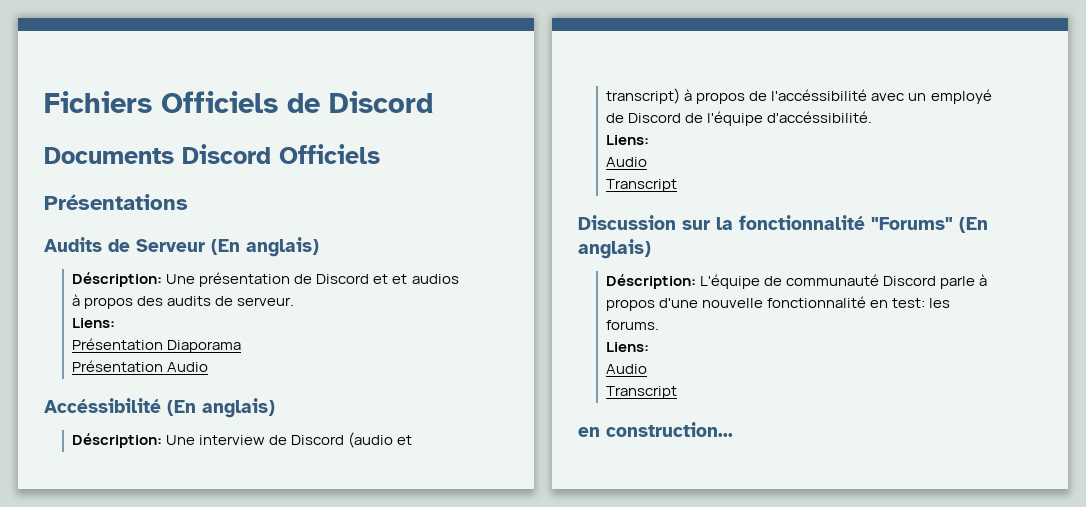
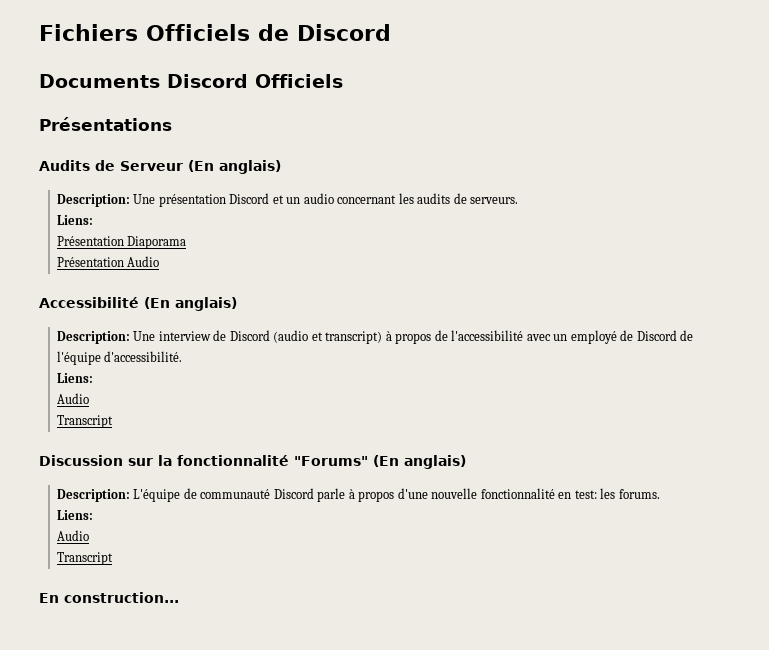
[72,272,163,287] Déscription: -> [56,194,130,207] Description:
[294,274,313,284] de -> (226, 200) none
[392,274,459,284] [72,294,164,309] et audios à propos des -> [286,193,414,204] un audio concernant les
[237,297,295,306] serveur. -> [470,197,519,204] serveurs.
[44,398,275,418] [72,433,163,448] Accéssibilité (En anglais) // Déscription: -> [39,297,237,311] [56,331,130,344] Accessibilité (En anglais) // Description:
[771,89,868,101] l'accéssibilité -> [451,330,524,341] l'accessibilité
[767,111,873,123] d'accéssibilité. -> [104,351,183,362] d'accessibilité.
[606,274,697,289] Déscription: -> [56,489,130,502] Description:
[578,427,600,437] en -> [39,593,59,603] En

